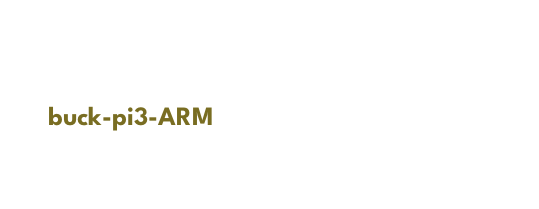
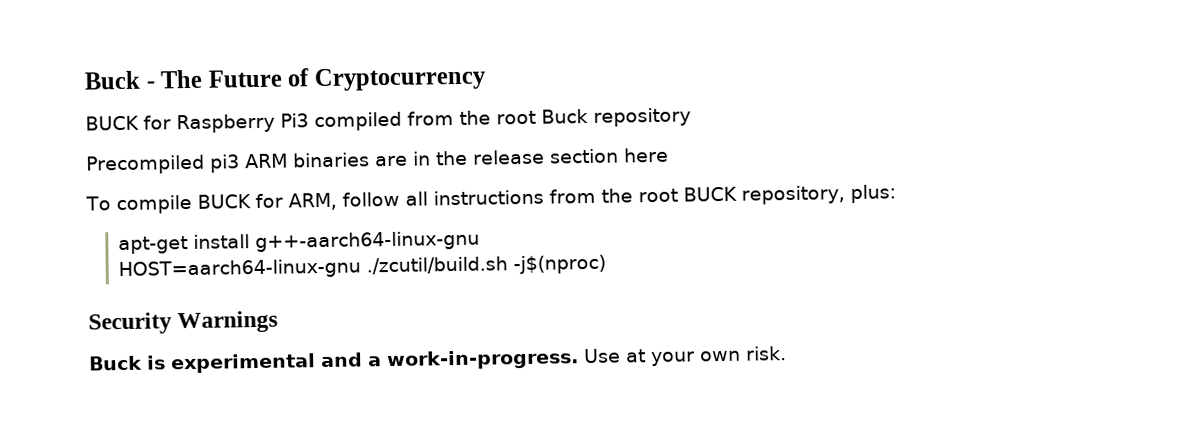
[48,106,214,131] buck-pi3-ARM -> [84,66,488,92] [85,107,691,134] [86,147,669,175] [85,184,896,215] [118,230,481,255] [118,254,607,281] [88,310,279,335] [89,346,787,374] Buck - The Future of Cryptocurrency // BUCK for Raspberry Pi3 compiled from the root Buck repository // Precompiled pi3 ARM binaries are in the release section here // To compile BUCK for ARM, follow all instructions from the root BUCK repository, plus: // apt-get install g++-aarch64-linux-gnu // HOST=aarch64-linux-gnu ./zcutil/build.sh -j$(nproc) // Security Warnings // Buck is experimental and a work-in-progress. Use at your own risk.

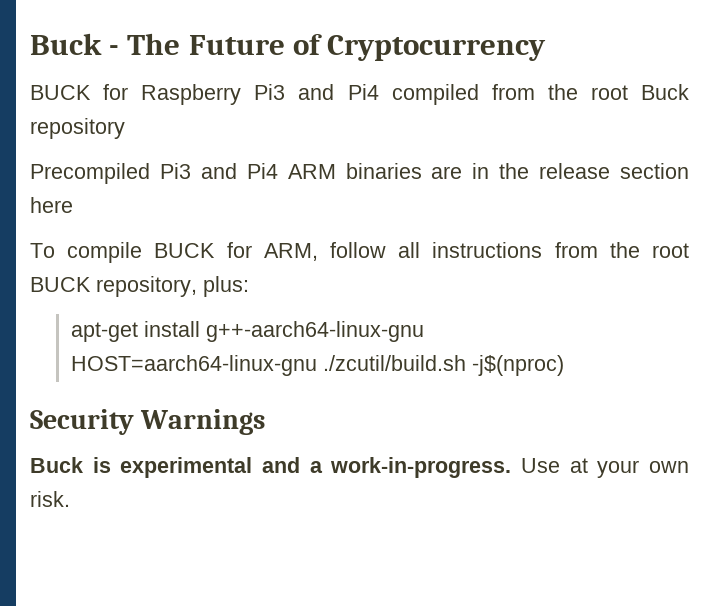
(309, 120) none -> [298,84,379,100] and Pi4
[210,154,240,173] pi3 -> [159,163,278,179] Pi3 and Pi4

